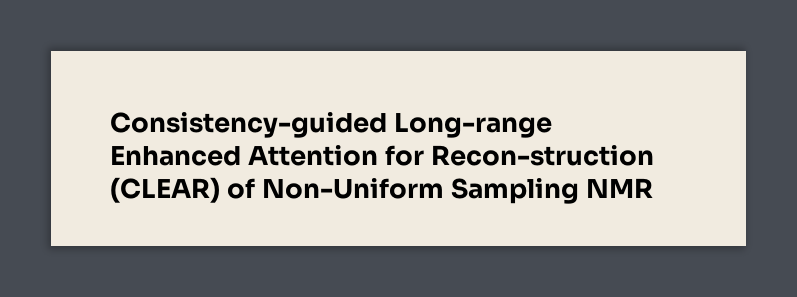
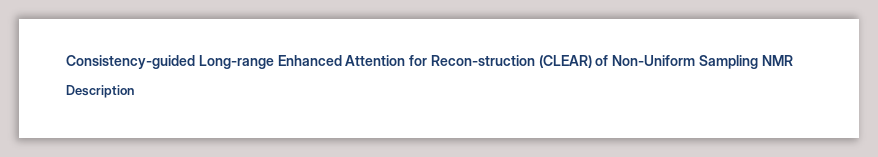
(654, 188) none -> [66,85,134,98] // Description

